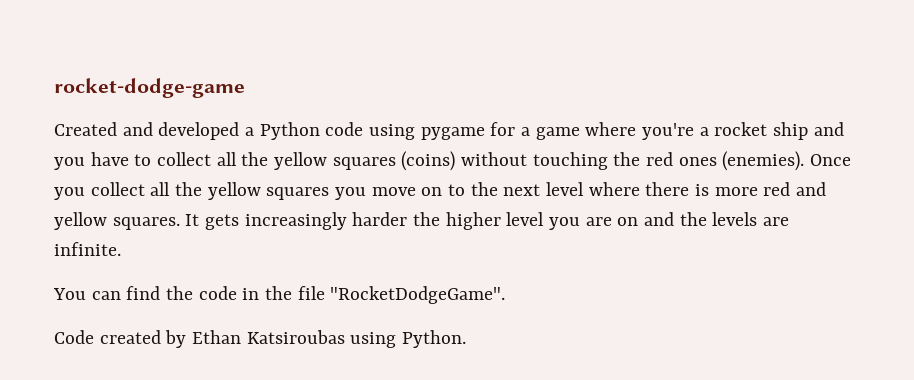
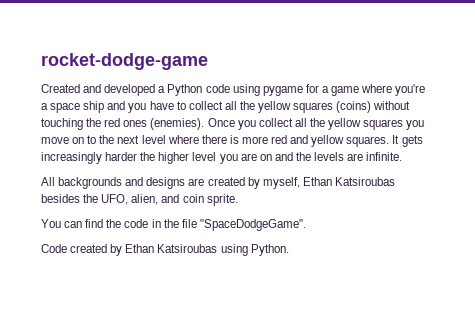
[714,122,768,136] rocket -> [50,103,81,113] space
(121, 249) none -> [41,177,395,189] [41,194,238,206] // All backgrounds and designs are created by myself, Ethan Katsiroubas besides the UFO, alien, and coin sprite.
[330,286,506,304] "RocketDodgeGame". -> [199,219,306,231] "SpaceDodgeGame".

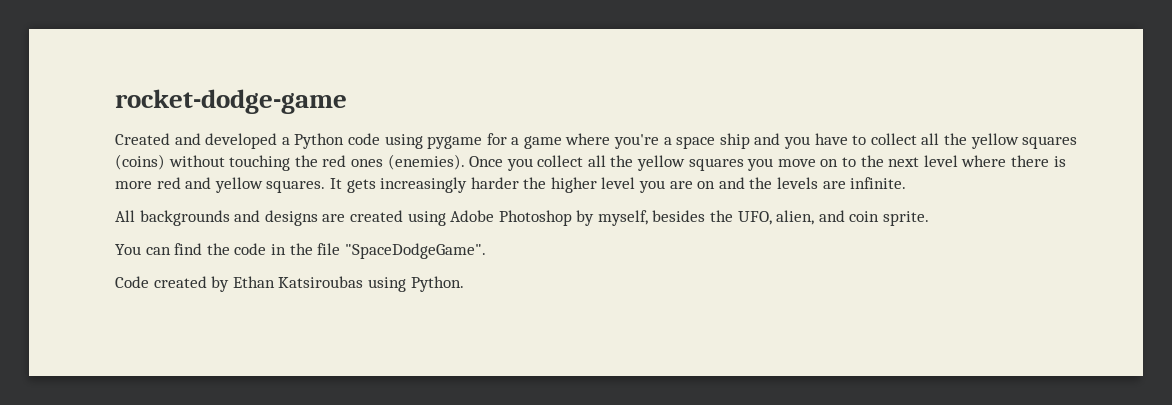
[247,177,395,189] by myself, Ethan Katsiroubas -> [407,210,648,226] using Adobe Photoshop by myself,

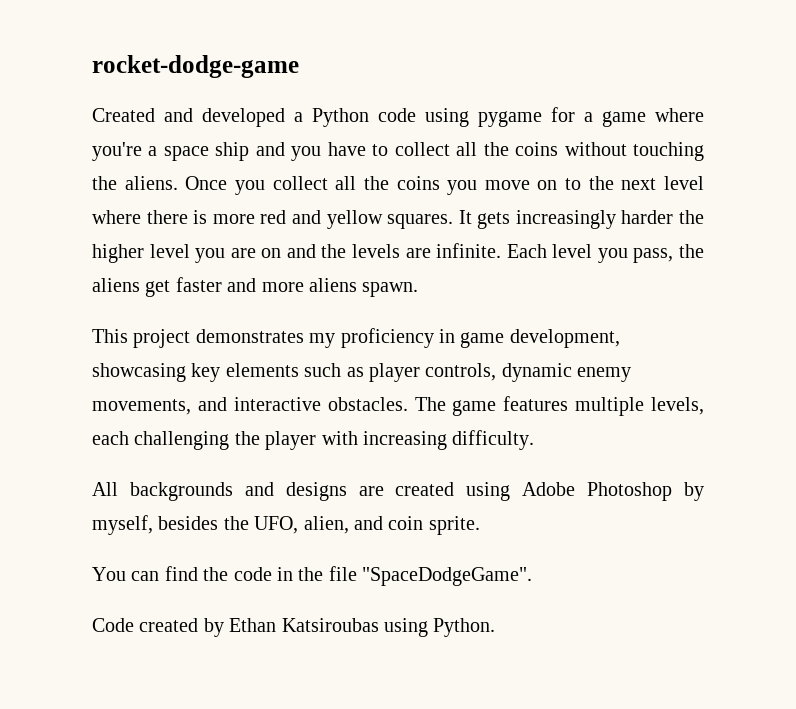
[970,133,1078,149] [115,154,465,171] yellow squares (coins) without touching the red ones (enemies). -> [515,142,704,161] [92,176,178,190] coins without touching the aliens.
[637,155,744,171] yellow squares -> [396,176,440,190] coins
(907, 183) none -> [506,244,704,263] [92,277,419,297] [92,328,620,348] [92,363,632,382] [92,396,704,416] [92,430,535,450] Each level you pass, the aliens get faster and more aliens spawn. // This project demonstrates my proficiency in game development, showcasing key elements such as player controls, dynamic enemy movements, and interactive obstacles. The game features multiple levels, each challenging the player with increasing difficulty.

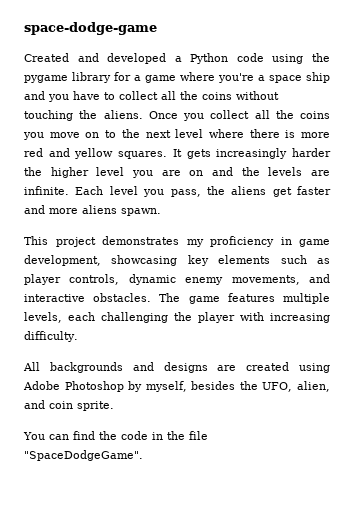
[92,55,299,78] rocket-dodge-game -> [24,22,157,35] space-dodge-game
[478,111,542,127] pygame -> [312,53,330,62] [24,72,111,83] the pygame library
[92,618,496,637] // Code created by Ethan Katsiroubas using Python. -> (143, 455) none

